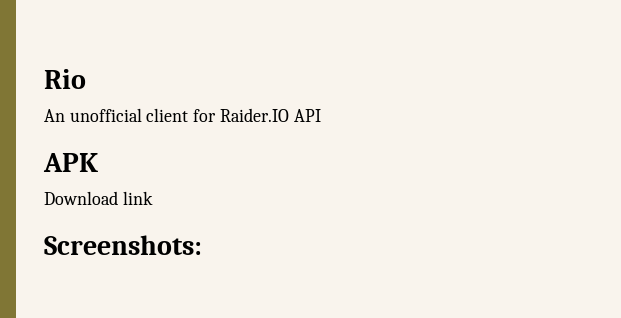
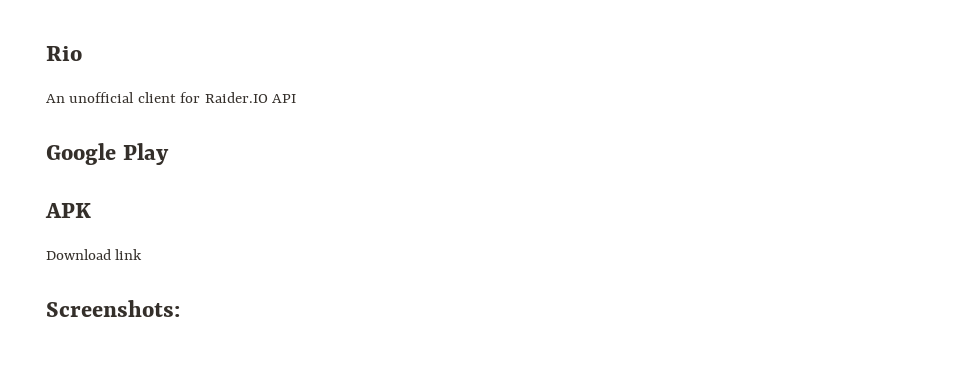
(321, 115) none -> [46,143,170,165] // Google Play

